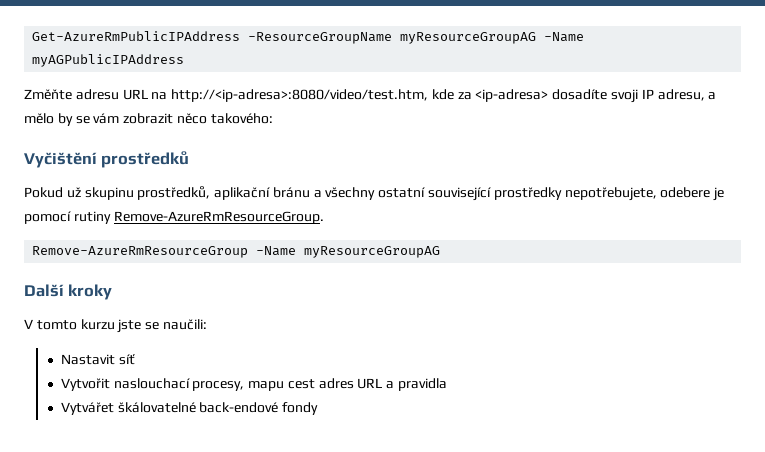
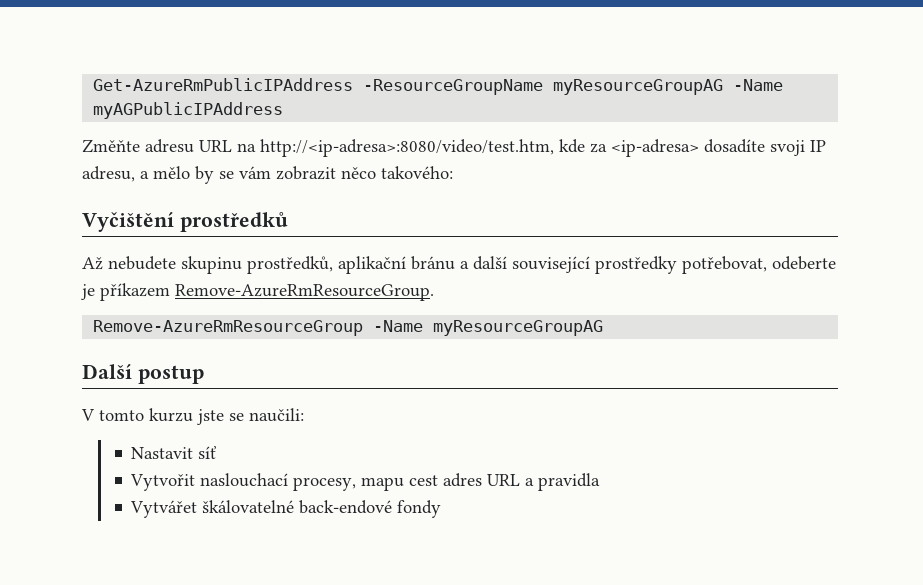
[24,187,81,198] Pokud už -> [82,256,176,270] Až nebudete
[325,187,725,201] [24,211,111,224] všechny ostatní související prostředky nepotřebujete, odebere je pomocí rutiny -> [473,256,836,274] [81,283,170,301] další související prostředky potřebovat, odeberte je příkazem
[68,284,113,300] kroky -> [137,365,204,384] postup

